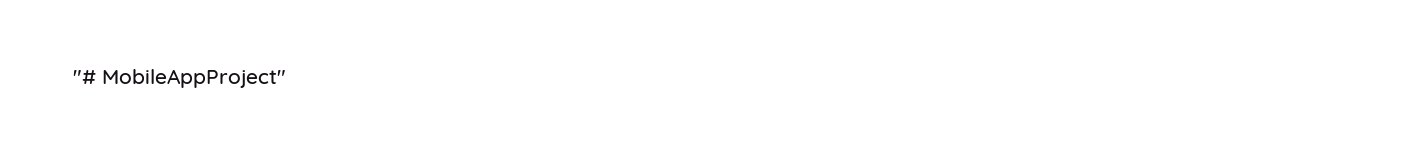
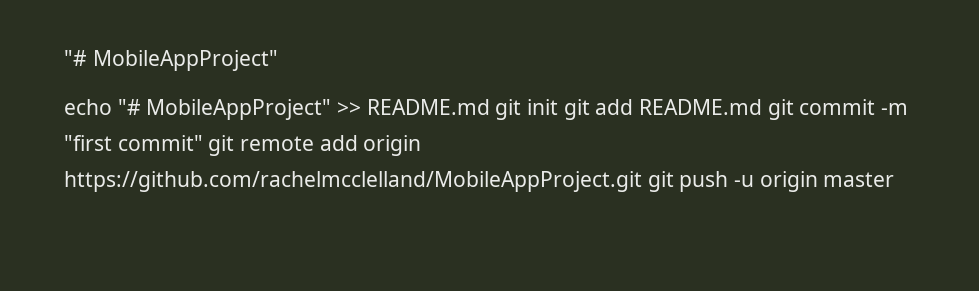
[73,69,286,88] "# MobileAppProject" -> [64,50,278,71] [64,99,909,120] [64,135,422,156] [64,171,895,192] "# MobileAppProject" // echo "# MobileAppProject" >> README.md git init git add README.md git commit -m "first commit" git remote add origin https://github.com/rachelmcclelland/MobileAppProject.git git push -u origin master

